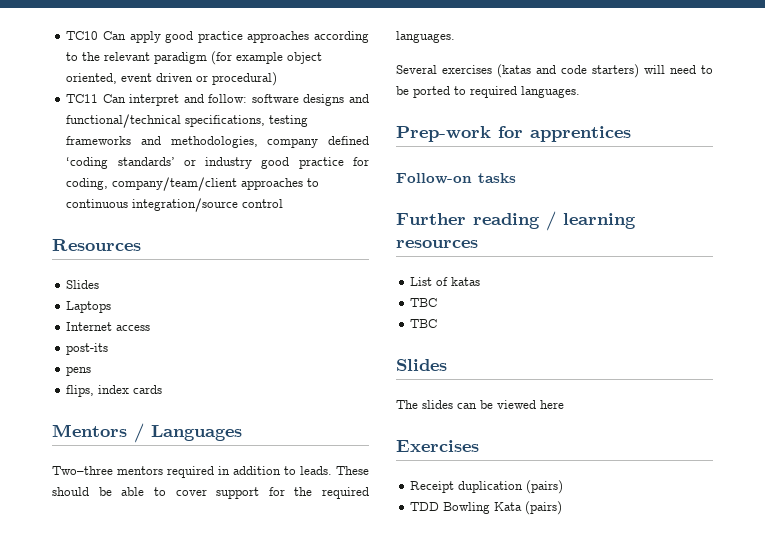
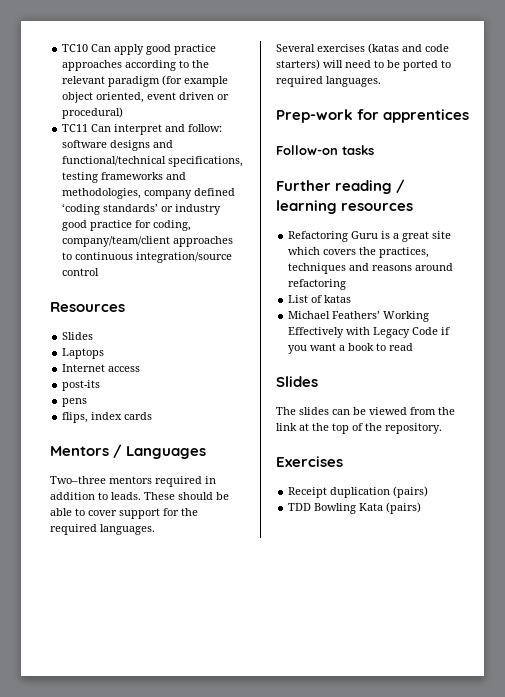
[410,277,481,286] [410,298,438,307] [410,319,438,328] List of katas // TBC // TBC -> [288,231,452,242] [288,247,430,258] [288,263,454,274] [288,279,347,290] [288,295,352,303] [288,311,430,322] [288,327,451,338] [288,343,414,354] Refactoring Guru is a great site which covers the practices, techniques and reasons around refactoring // List of katas // Michael Feathers’ Working Effectively with Legacy Code if you want a book to read
[540,400,564,409] here -> [410,407,455,415] [276,423,442,434] from the link at the top of the repository.

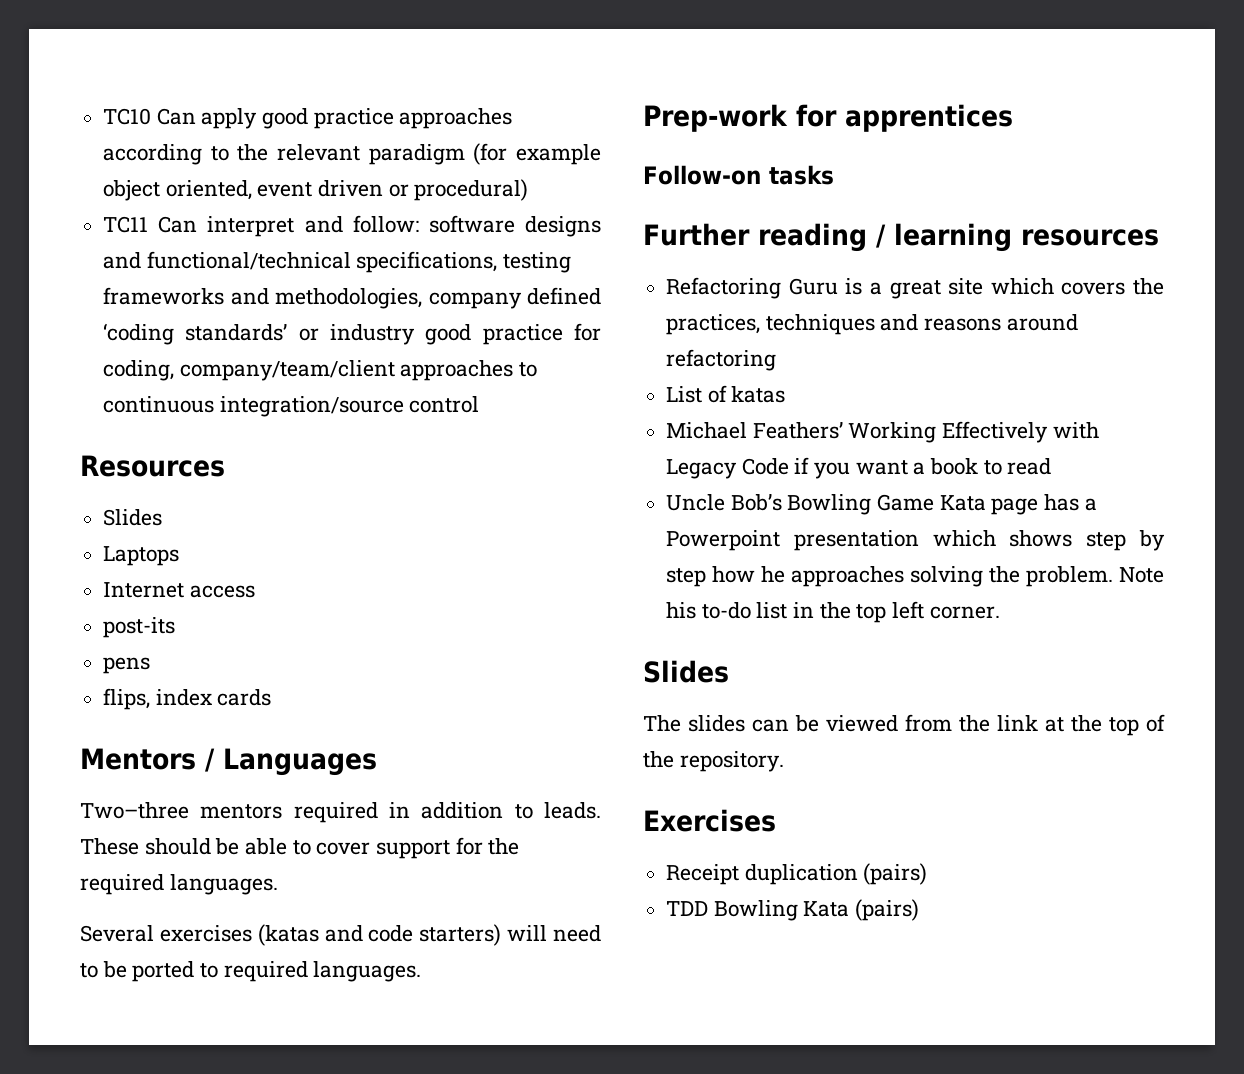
(414, 347) none -> [666,494,1097,515] [666,530,1165,551] [666,566,1164,587] [666,601,1000,623] // Uncle Bob’s Bowling Game Kata page has a Powerpoint presentation which shows step by step how he approaches solving the problem. Note his to-do list in the top left corner.

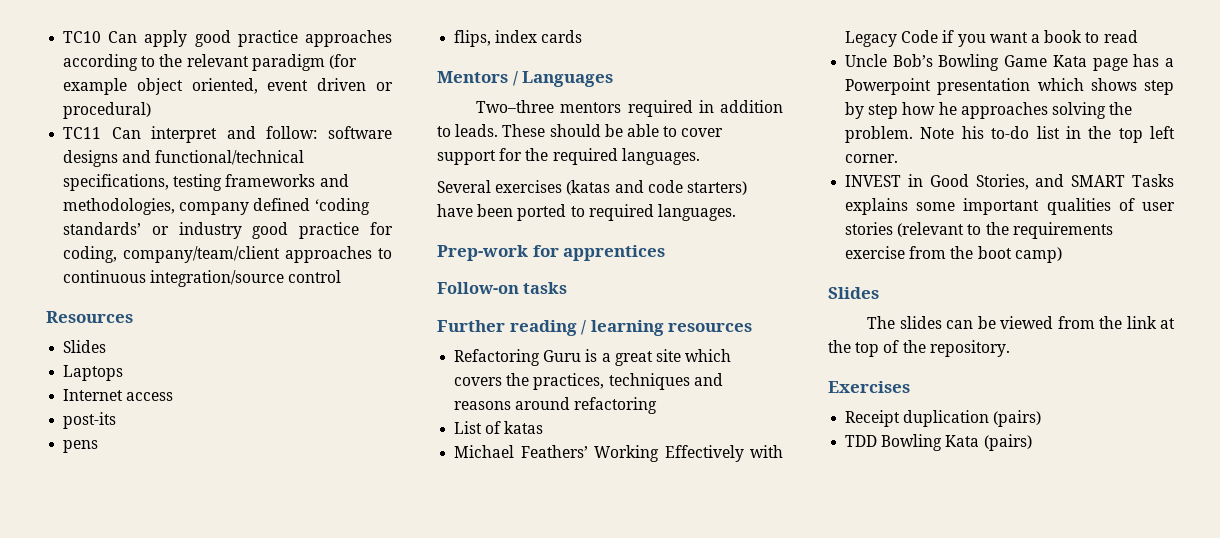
[507,925,601,942] [80,961,127,978] will need to be -> [437,204,514,217] have been
(1000, 612) none -> [845,174,1174,190] [845,198,1175,215] [845,222,1113,239] [845,246,1062,263] // INVEST in Good Stories, and SMART Tasks explains some important qualities of user stories (relevant to the requirements exercise from the boot camp)

